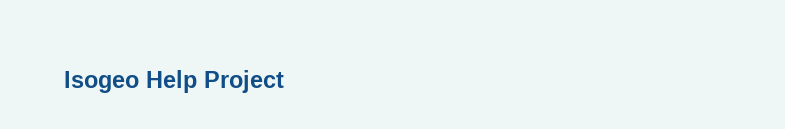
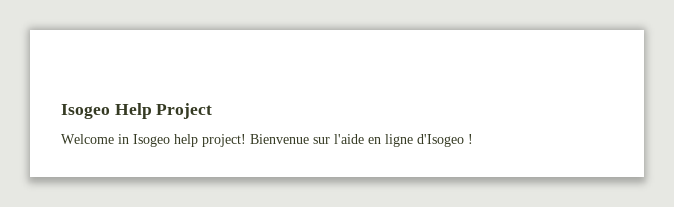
(284, 81) none -> [61,134,473,147] // Welcome in Isogeo help project! Bienvenue sur l'aide en ligne d'Isogeo !

